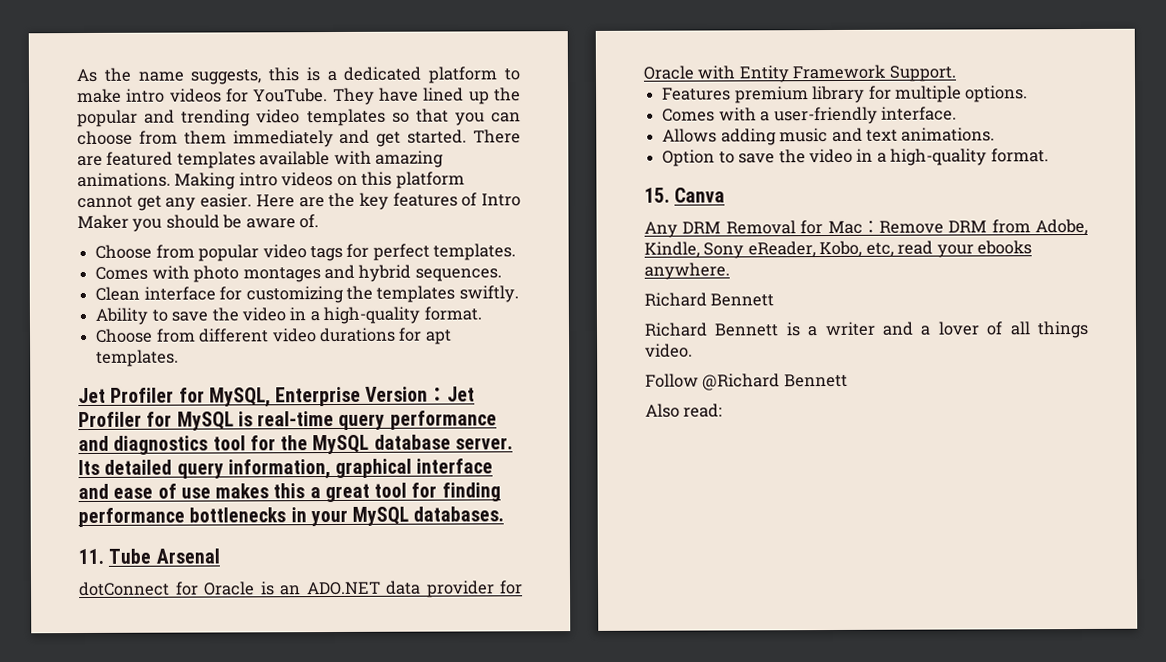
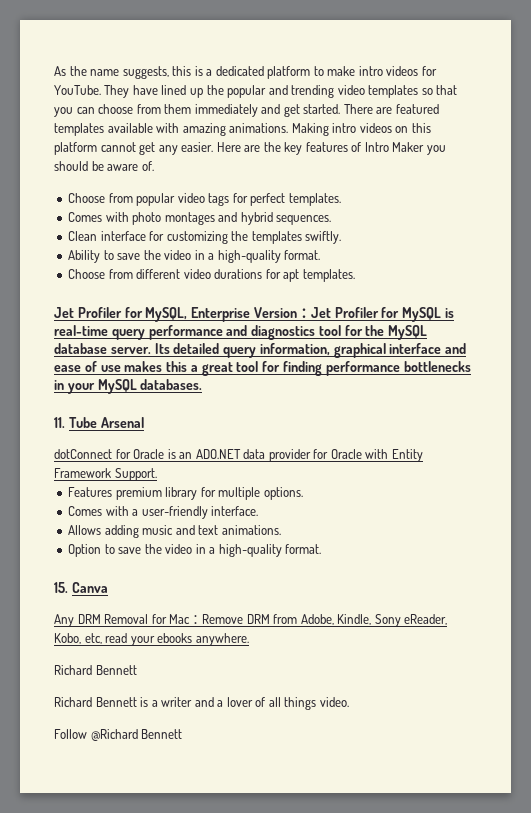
[645,403,723,418] // Also read: -> (183, 734) none

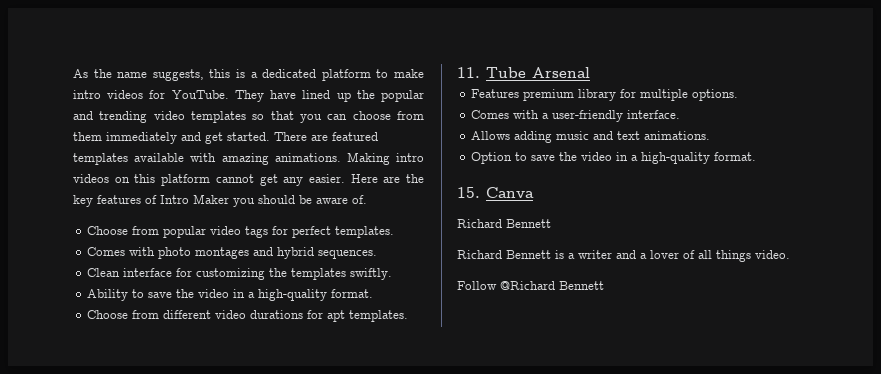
[54,307,455,322] [54,325,428,340] [54,343,467,358] [54,361,471,376] [54,379,203,394] [54,417,144,428] [54,449,423,462] [54,468,157,481] Jet Profiler for MySQL, Enterprise Version：Jet Profiler for MySQL is real-time query performance and diagnostics tool for the MySQL database server. Its detailed query information, graphical interface and ease of use makes this a great tool for finding performance bottlenecks in your MySQL databases. // 11. Tube Arsenal // dotConnect for Oracle is an ADO.NET data provider for Oracle with Entity Framework Support. -> [457,67,590,78] 11. Tube Arsenal
[54,614,448,627] [54,633,249,646] // Any DRM Removal for Mac：Remove DRM from Adobe, Kindle, Sony eReader, Kobo, etc, read your ebooks anywhere. -> (534, 192) none

